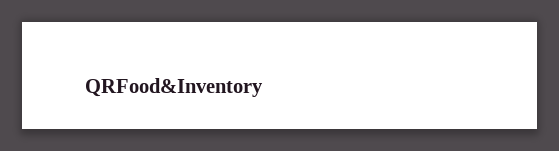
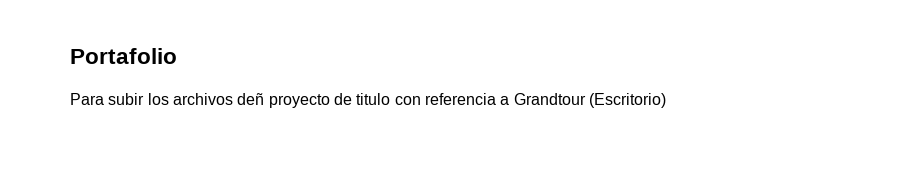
[85,78,263,97] QRFood&Inventory -> [70,48,177,64] [70,93,666,108] Portafolio // Para subir los archivos deñ proyecto de titulo con referencia a Grandtour (Escritorio)

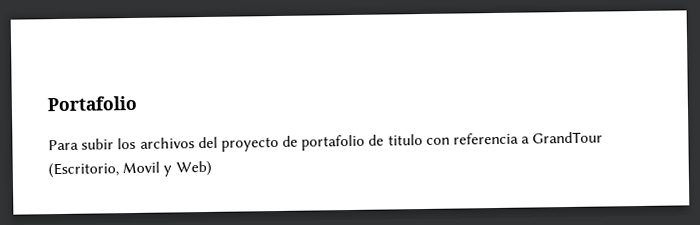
[237,93,265,105] deñ -> [197,136,218,149] del
(352, 99) none -> [301,134,385,151] portafolio de
[513,93,666,108] Grandtour (Escritorio) -> [532,131,604,144] [48,160,212,179] GrandTour (Escritorio, Movil y Web)

